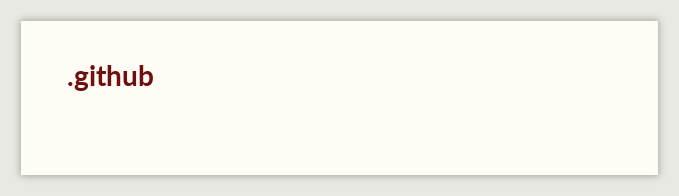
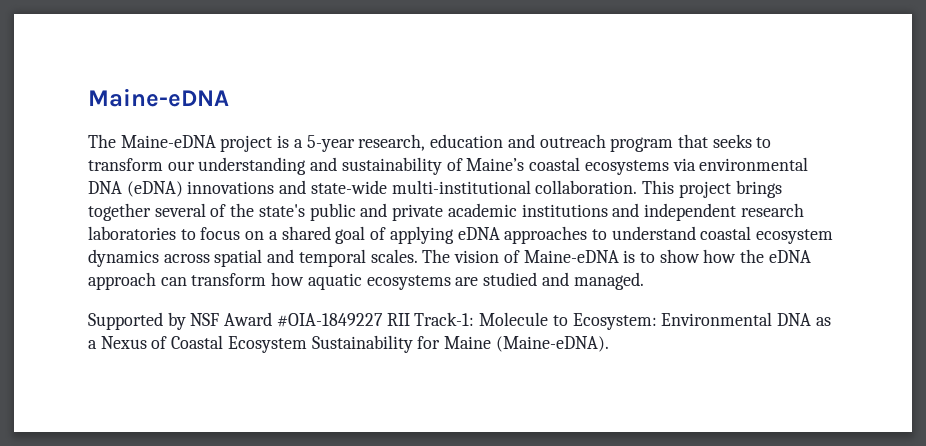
[67,65,154,91] .github -> [88,88,229,107] [88,134,772,152] [88,157,809,175] [88,180,782,198] [88,203,804,221] [88,226,834,244] [88,249,811,267] [88,272,644,290] [88,312,831,330] [88,335,609,353] Maine-eDNA // The Maine-eDNA project is a 5-year research, education and outreach program that seeks to transform our understanding and sustainability of Maine’s coastal ecosystems via environmental DNA (eDNA) innovations and state-wide multi-institutional collaboration. This project brings together several of the state's public and private academic institutions and independent research laboratories to focus on a shared goal of applying eDNA approaches to understand coastal ecosystem dynamics across spatial and temporal scales. The vision of Maine-eDNA is to show how the eDNA approach can transform how aquatic ecosystems are studied and managed. // Supported by NSF Award #OIA-1849227 RII Track-1: Molecule to Ecosystem: Environmental DNA as a Nexus of Coastal Ecosystem Sustainability for Maine (Maine-eDNA).

